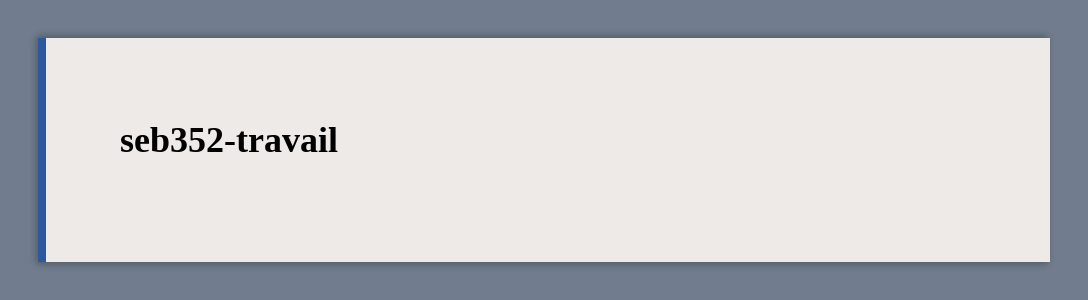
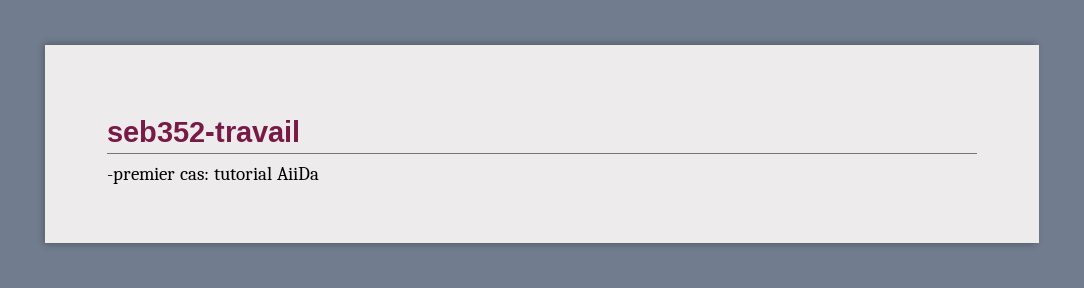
(338, 139) none -> [107,166,320,184] // -premier cas: tutorial AiiDa

